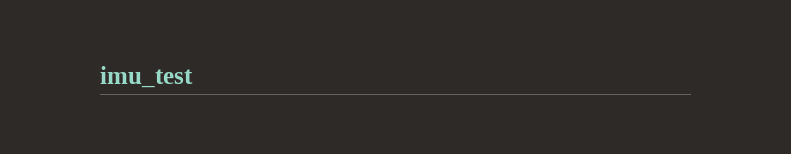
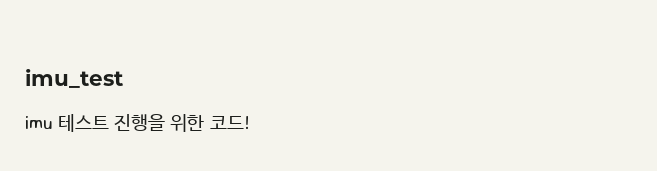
(193, 77) none -> [25,114,250,132] // imu 테스트 진행을 위한 코드!

